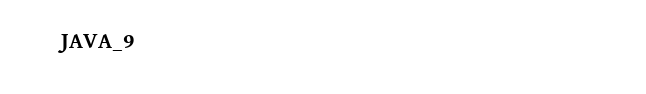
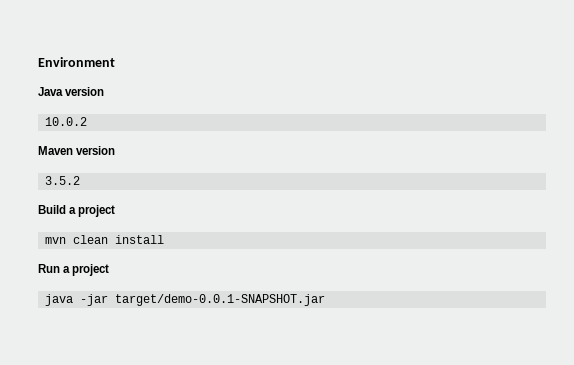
[57,34,134,53] JAVA_9 -> [38,57,115,67] [38,87,105,96] [44,117,87,126] [38,146,116,155] [44,176,80,185] [38,205,116,217] [44,235,164,244] [38,264,110,276] [44,294,325,306] Environment // Java version // 10.0.2 // Maven version // 3.5.2 // Build a project // mvn clean install // Run a project // java -jar target/demo-0.0.1-SNAPSHOT.jar

